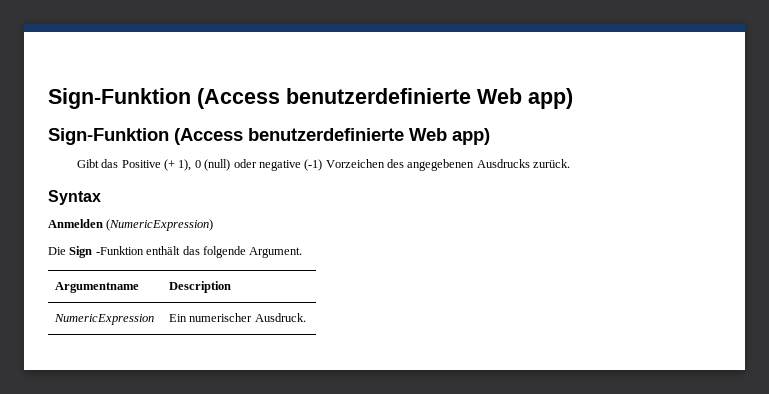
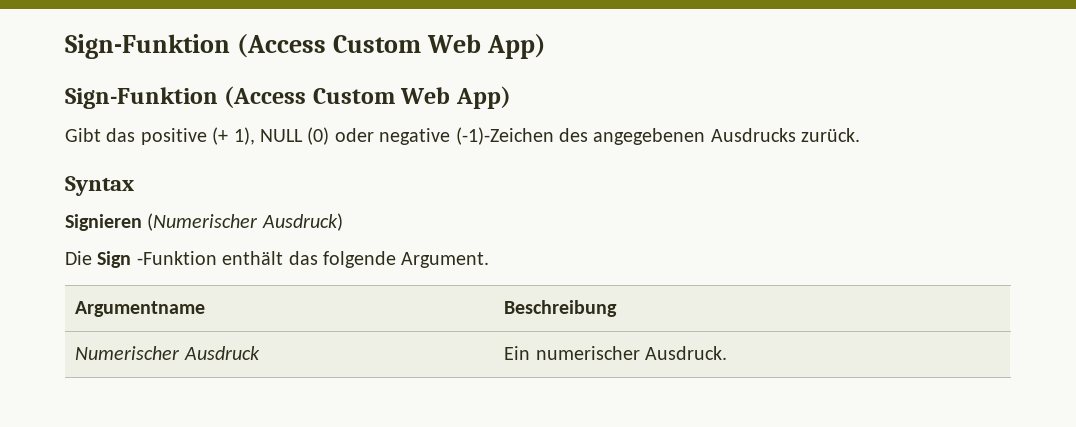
[48,88,573,109] [48,128,490,145] Sign-Funktion (Access benutzerdefinierte Web app) // Sign-Funktion (Access benutzerdefinierte Web app) -> [65,34,547,59] [65,86,511,109] Sign-Funktion (Access Custom Web App) // Sign-Funktion (Access Custom Web App)
[121,160,161,168] Positive -> [140,128,207,145] positive
[194,159,385,171] 0 (null) oder negative (-1) Vorzeichen -> [260,127,554,145] NULL (0) oder negative (-1)-Zeichen
[48,219,214,231] Anmelden (NumericExpression) -> [65,213,343,231] Signieren (Numerischer Ausdruck)
[169,281,232,293] [54,314,155,325] Description // NumericExpression -> [504,300,618,317] [75,346,260,360] Beschreibung // Numerischer Ausdruck

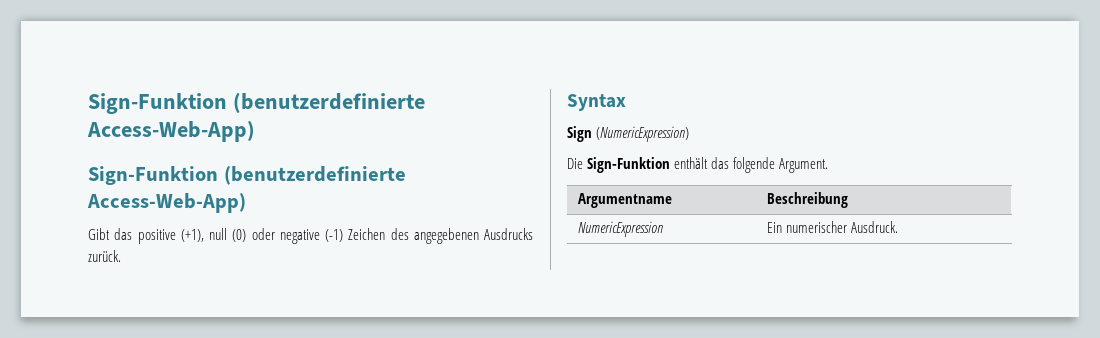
[65,34,547,59] [65,86,511,109] Sign-Funktion (Access Custom Web App) // Sign-Funktion (Access Custom Web App) -> [88,92,425,114] [87,120,255,142] [88,166,406,185] [87,193,246,213] Sign-Funktion (benutzerdefinierte Access-Web-App) // Sign-Funktion (benutzerdefinierte Access-Web-App)
[212,127,303,145] (+ 1), NULL -> [180,228,227,242] (+1), null
[455,127,554,145] (-1)-Zeichen -> [325,228,386,242] (-1) Zeichen
[65,213,343,231] Signieren (Numerischer Ausdruck) -> [567,126,690,142] Sign (NumericExpression)
[97,251,217,268] Sign -Funktion -> [587,157,671,173] Sign-Funktion
[75,346,260,360] Numerischer Ausdruck -> [577,221,663,237] NumericExpression

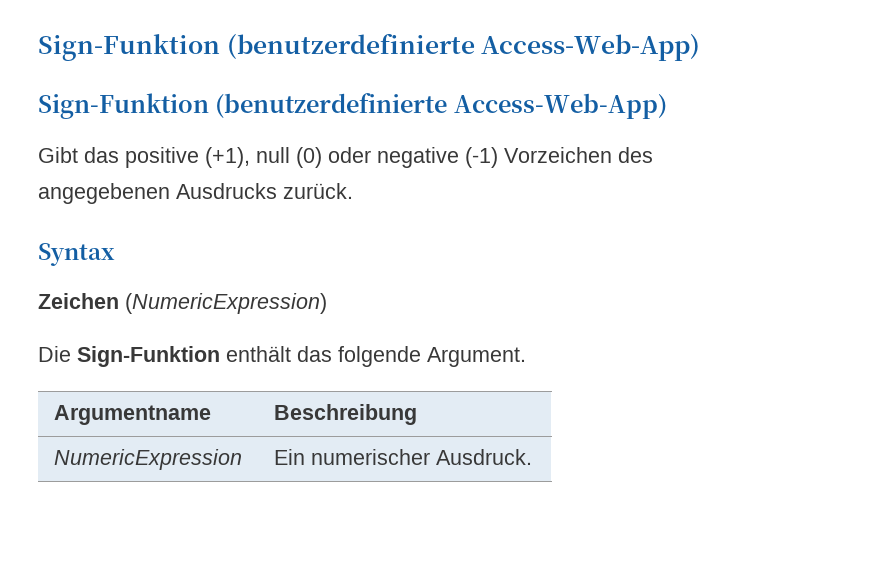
[348,228,386,240] Zeichen -> [504,147,612,163] Vorzeichen
[567,126,592,142] Sign -> [38,293,119,309] Zeichen

